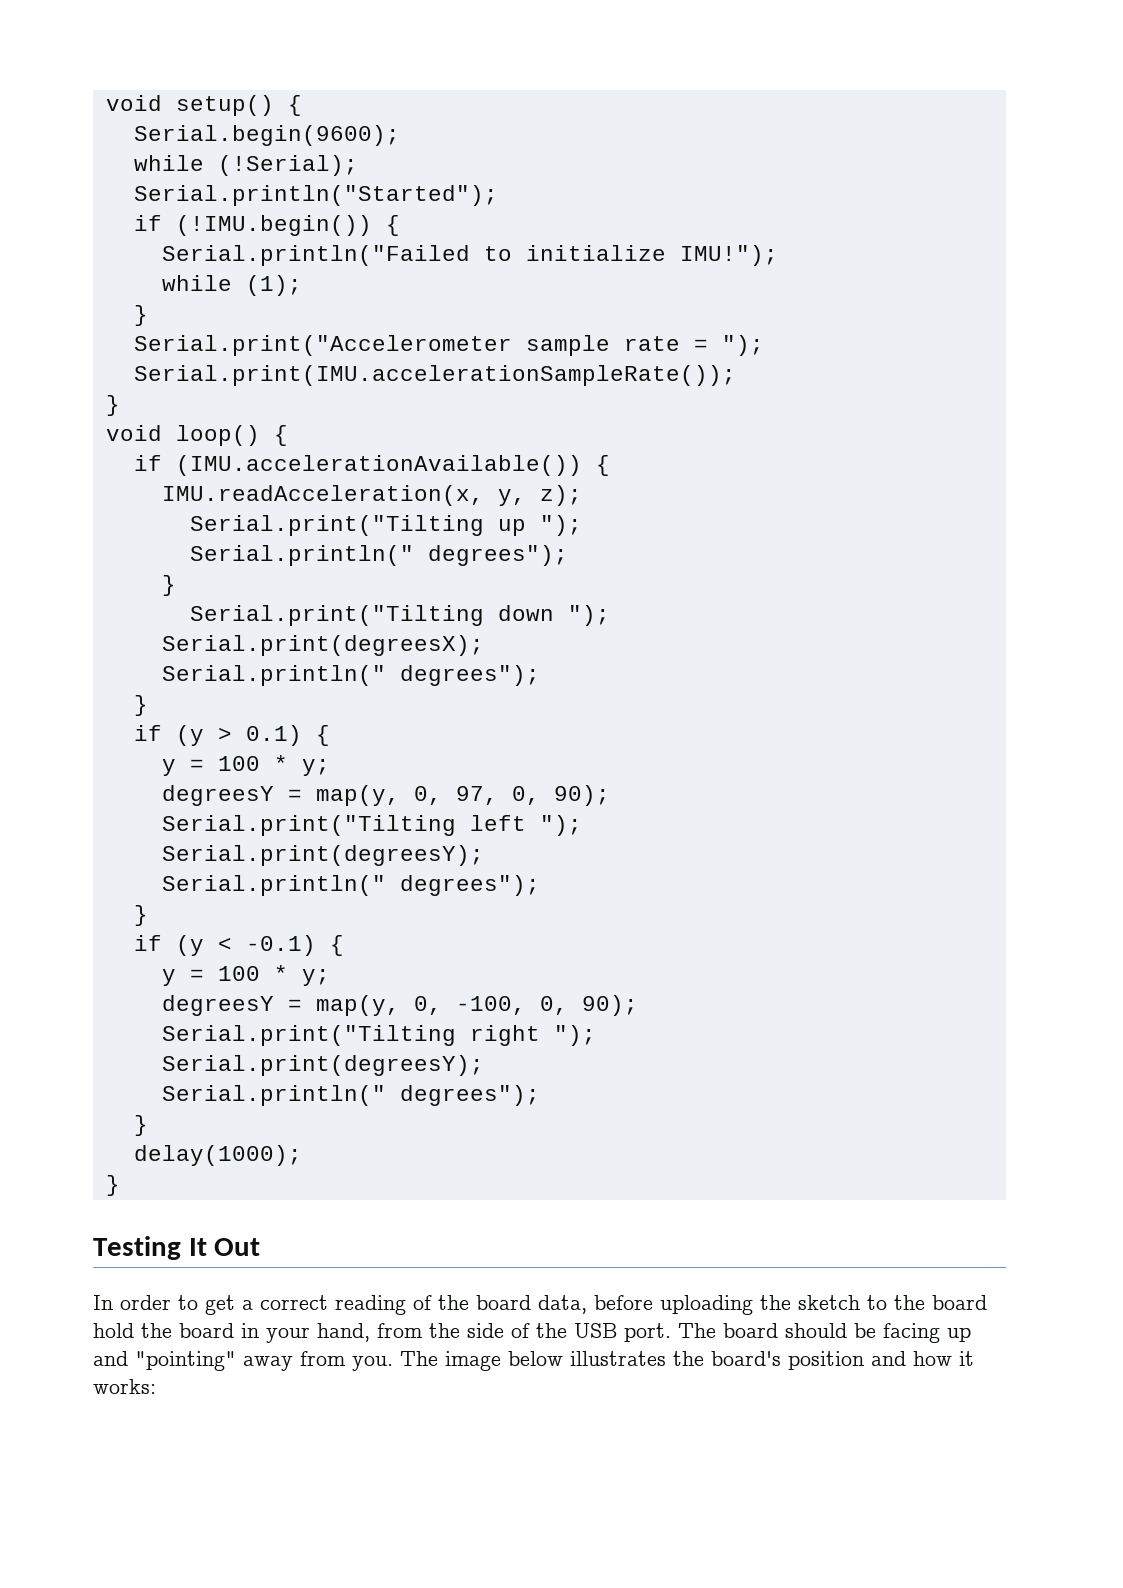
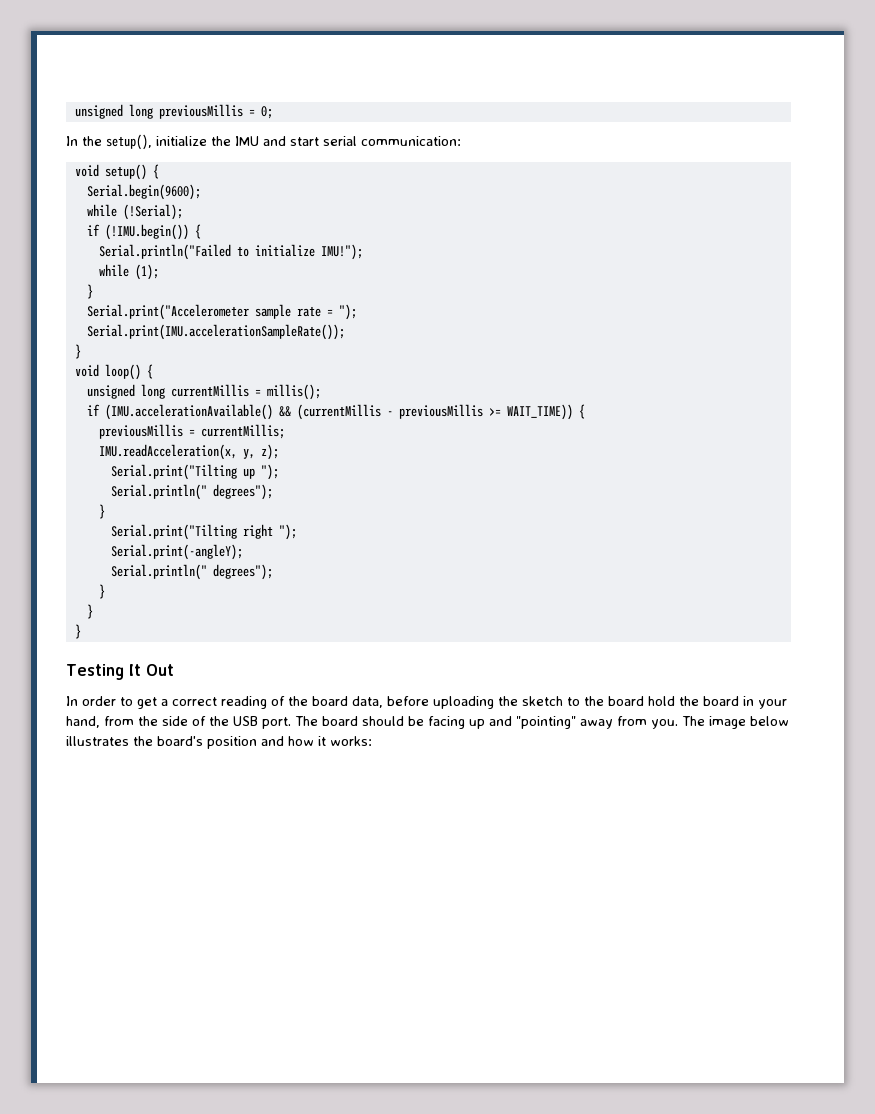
(105, 103) none -> [74,104,273,119] [66,134,461,150] unsigned long previousMillis = 0; // In the setup(), initialize the IMU and start serial communication: //
[133,185,498,206] // Serial.println("Started"); -> (183, 212) none
[133,455,610,476] if (IMU.accelerationAvailable()) { -> [86,384,321,400] [86,404,585,420] [98,424,285,439] unsigned long currentMillis = millis(); // if (IMU.accelerationAvailable() && (currentMillis - previousMillis >= WAIT_TIME)) { // previousMillis = currentMillis;
[497,605,610,626] [161,635,484,656] [161,665,540,686] [133,695,148,716] [133,725,330,746] [161,755,330,776] [161,785,610,806] [161,815,582,836] [161,845,484,866] [161,875,540,896] [133,905,148,926] [133,935,344,956] [161,965,330,986] [161,995,638,1016] [161,1025,596,1046] [161,1055,484,1076] [161,1085,540,1106] [133,1115,148,1136] [133,1145,302,1166] down "); // Serial.print(degreesX); // Serial.println(" degrees"); // } // if (y > 0.1) { // y = 100 * y; // degreesY = map(y, 0, 97, 0, 90); // Serial.print("Tilting left "); // Serial.print(degreesY); // Serial.println(" degrees"); // } // if (y < -0.1) { // y = 100 * y; // degreesY = map(y, 0, -100, 0, 90); // Serial.print("Tilting right "); // Serial.print(degreesY); // Serial.println(" degrees"); // } // delay(1000); -> [242,524,297,540] [110,544,243,560] [110,564,273,580] [98,584,105,599] [86,604,93,619] right "); // Serial.print(-angleY); // Serial.println(" degrees"); // } // }

